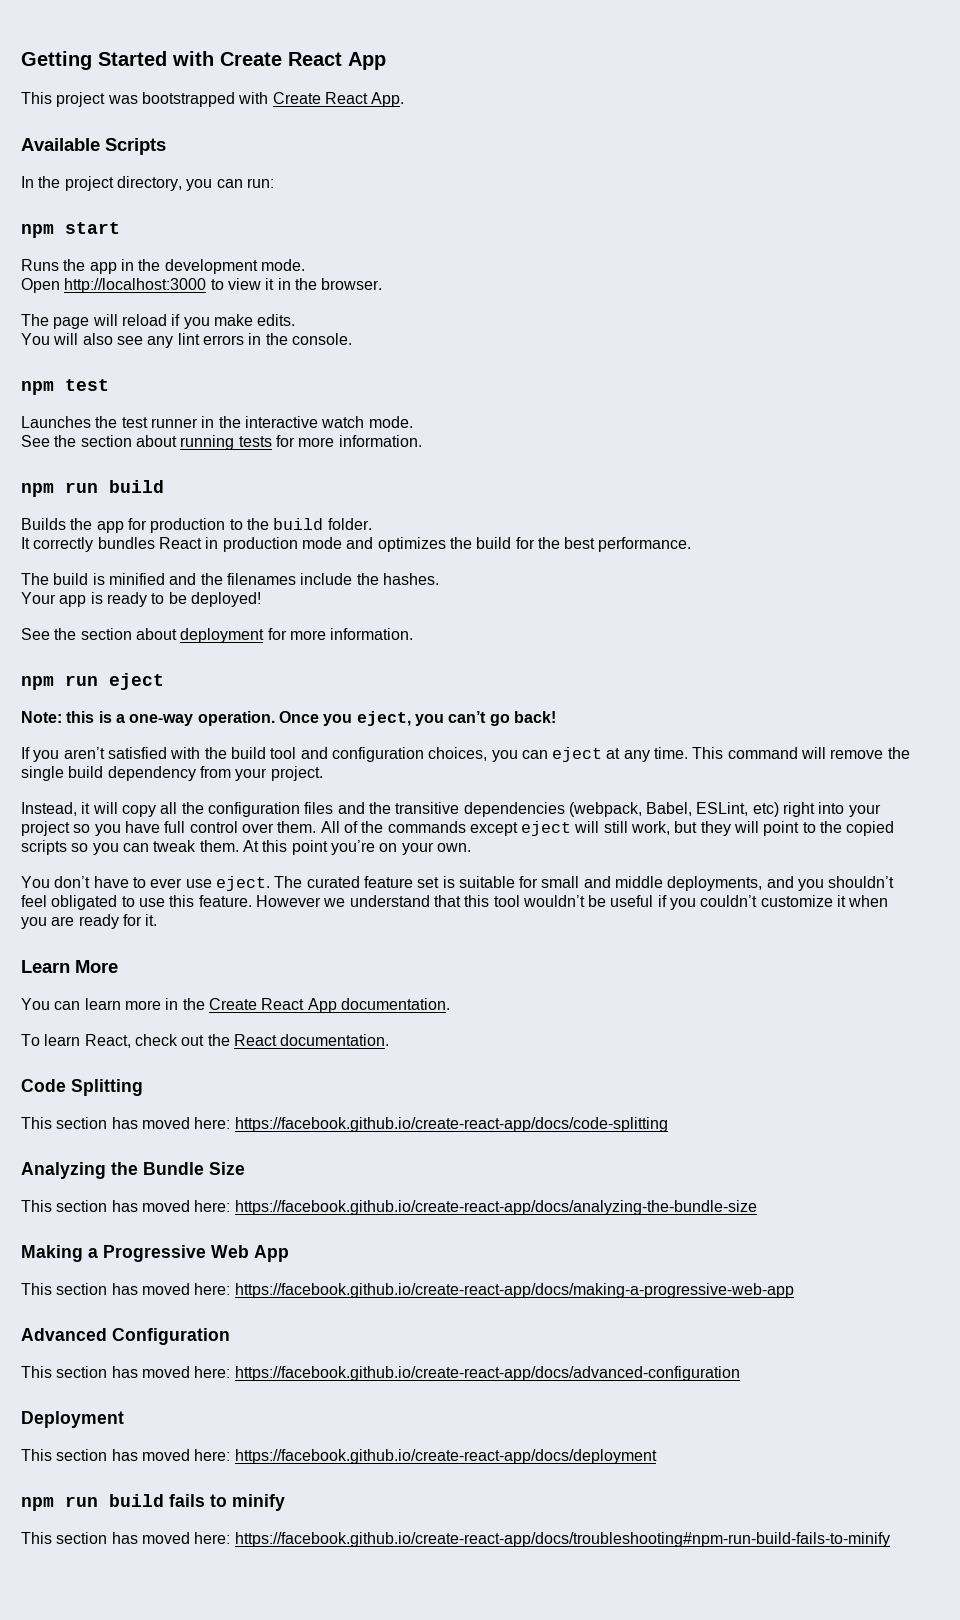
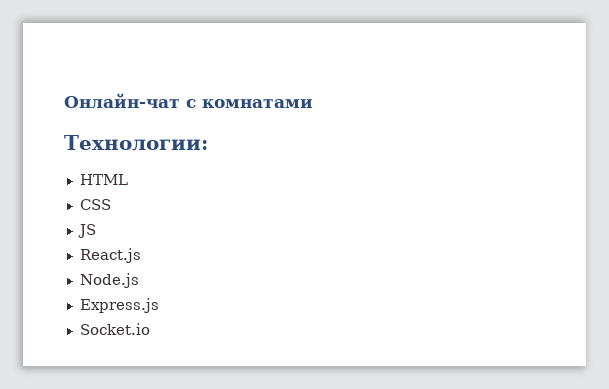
[21,51,386,70] [21,92,405,107] [21,138,166,155] [21,176,274,191] [21,222,120,238] [21,259,305,274] [21,278,383,293] [21,314,296,329] [21,333,352,348] [21,379,109,395] [21,416,413,428] [21,435,422,450] [21,480,164,497] [21,518,372,533] [21,537,692,552] [21,573,439,585] [21,592,261,607] [21,628,414,643] [21,673,164,690] [21,711,556,726] [21,747,910,762] [21,766,323,781] [21,802,881,817] [21,821,895,836] [21,840,471,855] [21,876,895,891] [21,895,889,910] [21,914,158,929] [21,960,118,973] [21,998,450,1013] [21,1034,390,1048] [21,1079,143,1096] [21,1117,668,1132] [21,1162,245,1179] [21,1200,757,1215] [21,1245,289,1262] [21,1283,794,1298] [21,1328,230,1345] [21,1366,740,1381] [21,1411,124,1428] [21,1449,657,1464] [21,1494,285,1511] [21,1532,890,1547] Getting Started with Create React App // This project was bootstrapped with Create React App. // Available Scripts // In the project directory, you can run: // npm start // Runs the app in the development mode. // Open http://localhost:3000 to view it in the browser. // The page will reload if you make edits. // You will also see any lint errors in the console. // npm test // Launches the test runner in the interactive watch mode. // See the section about running tests for more information. // npm run build // Builds the app for production to the build folder. // It correctly bundles React in production mode and optimizes the build for the best performance. // The build is minified and the filenames include the hashes. // Your app is ready to be deployed! // See the section about deployment for more information. // npm run eject // Note: this is a one-way operation. Once you eject, you can’t go back! // If you aren’t satisfied with the build tool and configuration choices, you can eject at any time. This command will remove the single build dependency from your project. // Instead, it will copy all the configuration files and the transitive dependencies (webpack, Babel, ESLint, etc) right into your project so you have full control over them. All of the commands except eject will still work, but they will point to the copied scripts so you can tweak them. At this point you’re on your own. // You don’t have to ever use eject. The curated feature set is suitable for small and middle deployments, and you shouldn’t feel obligated to use this feature. However we understand that this tool wouldn’t be useful if you couldn’t customize it when you are ready for it. // Learn More // You can learn more in the Create React App documentation. // To learn React, check out the React documentation. // Code Splitting // This section has moved here: https://facebook.github.io/create-react-app/docs/code-splitting // Analyzing the Bundle Size // This section has moved here: https://facebook.github.io/create-react-app/docs/analyzing-the-bundle-size // Making a Progressive Web App // This section has moved here: https://facebook.github.io/create-react-app/docs/making-a-progressive-web-app // Advanced Configuration // This section has moved here: https://facebook.github.io/create-react-app/docs/advanced-configuration // Deployment // This section has moved here: https://facebook.github.io/create-react-app/docs/deployment // npm run build fails to minify // This section has moved here: https://facebook.github.io/create-react-app/docs/troubleshooting#npm-run-build-fails-to-minify -> [64,93,313,109] [64,135,208,151] [79,174,128,185] [79,199,111,210] [77,224,96,238] [79,248,141,263] [79,273,139,288] [79,298,159,313] [79,323,150,335] Онлайн-чат с комнатами // Технологии: // HTML // CSS // JS // React.js // Node.js // Express.js // Socket.io

